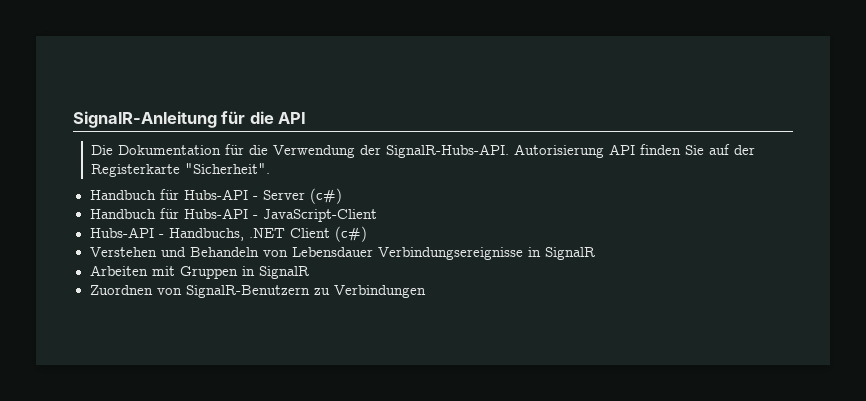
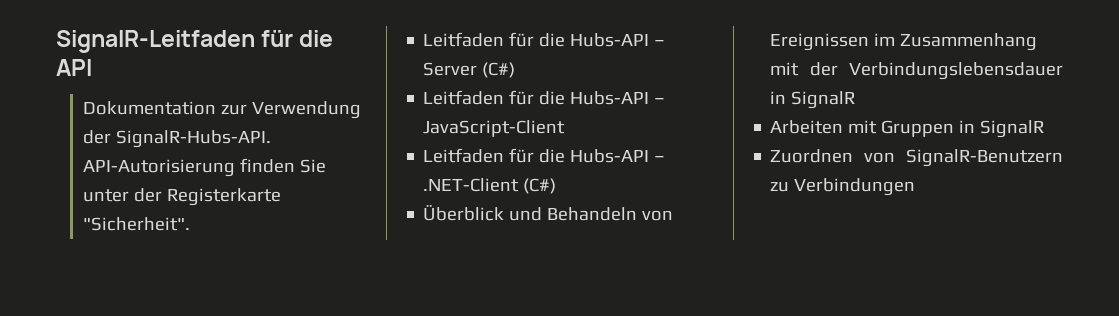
[73,111,217,128] SignalR-Anleitung -> [56,30,255,53] SignalR-Leitfaden
[91,144,269,155] Die Dokumentation für die -> [83,101,248,115] Dokumentation zur
[514,144,636,158] Autorisierung API -> [83,159,236,177] API-Autorisierung
[709,144,731,155] auf -> [83,189,130,202] unter
[89,188,342,204] [89,208,377,222] [89,226,367,242] [89,247,523,260] Handbuch für Hubs-API - Server (c#) // Handbuch für Hubs-API - JavaScript-Client // Hubs-API - Handbuchs, .NET Client (c#) // Verstehen und Behandeln von Lebensdauer Verbindungsereignisse -> [423,32,666,47] [423,62,516,78] [423,90,666,105] [423,120,566,137] [423,148,666,163] [423,178,557,194] [423,205,674,221] [770,33,1038,51] [770,62,1063,80] Leitfaden für die Hubs-API – Server (C#) // Leitfaden für die Hubs-API – JavaScript-Client // Leitfaden für die Hubs-API – .NET-Client (C#) // Überblick und Behandeln von Ereignissen im Zusammenhang mit der Verbindungslebensdauer

